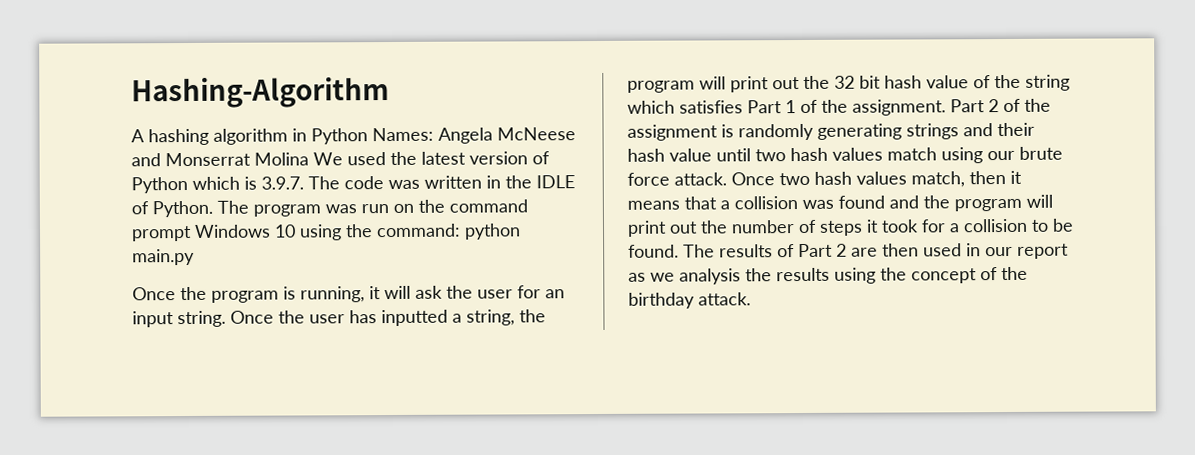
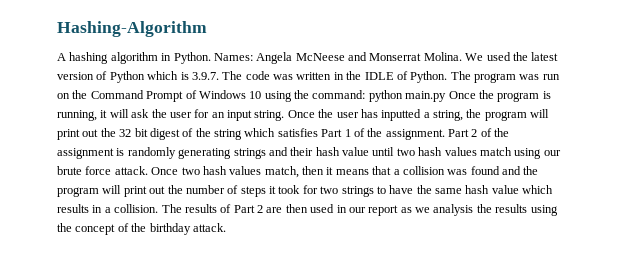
[311,128,368,145] Python -> [173,52,211,64] Python.
[254,152,309,166] Molina -> [423,52,462,61] Molina.
[449,199,528,213] [131,225,192,242] command prompt -> [90,90,197,102] Command Prompt of
(195, 257) // -> (447, 96) none
[884,75,969,89] hash value -> [149,128,180,140] digest
[949,218,1074,233] [628,244,679,258] a collision to be found. -> [320,185,554,197] [57,204,159,213] two strings to have the same hash value which results in a collision.

